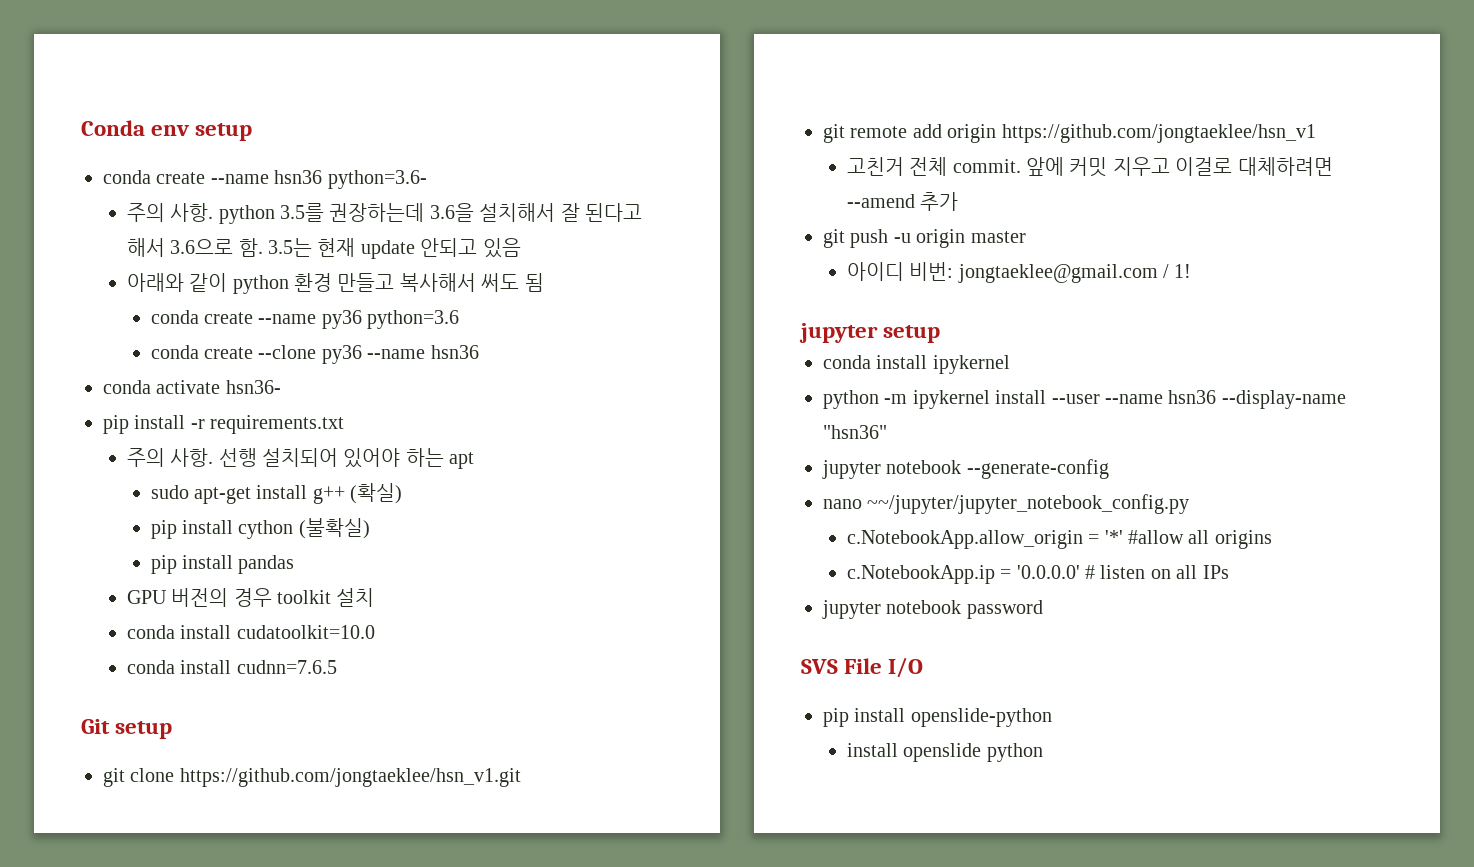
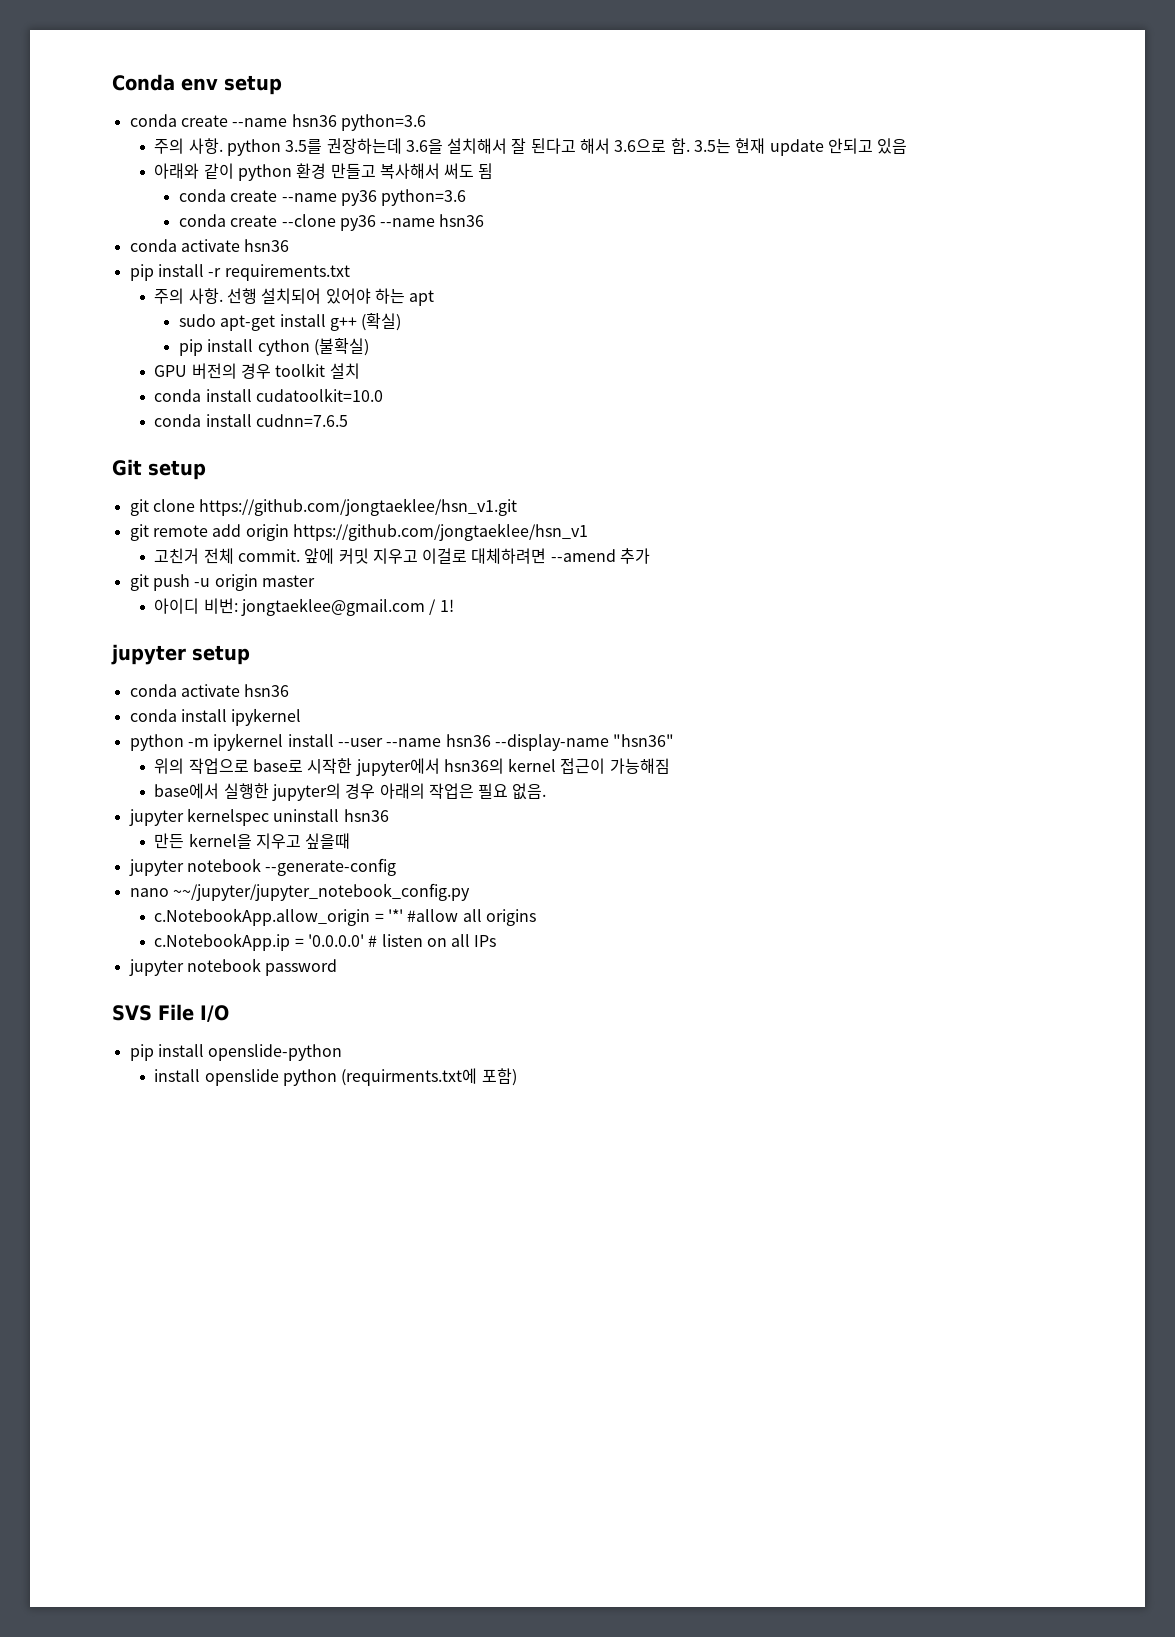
[327,170,427,189] python=3.6- -> [340,114,426,131] python=3.6
[225,380,281,394] hsn36- -> [244,239,290,252] hsn36
[150,555,295,574] // pip install pandas -> (369, 347) none
(941, 334) none -> [129,684,290,697] // conda activate hsn36
(887, 432) none -> [154,758,670,776] [154,783,547,801] [128,808,389,826] [154,833,351,849] // 위의 작업으로 base로 시작한 jupyter에서 hsn36의 kernel 접근이 가능해짐 // base에서 실행한 jupyter의 경우 아래의 작업은 필요 없음. // jupyter kernelspec uninstall hsn36 // 만든 kernel을 지우고 싶을때
(1043, 752) none -> [341,1068,517,1086] (requirments.txt에 포함)

